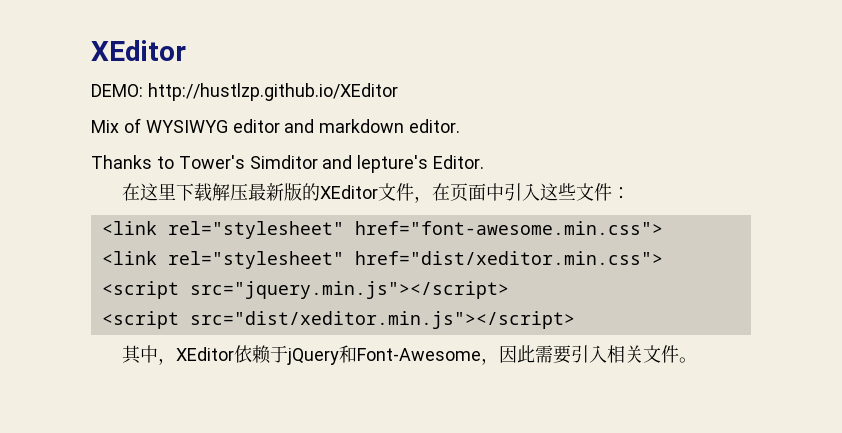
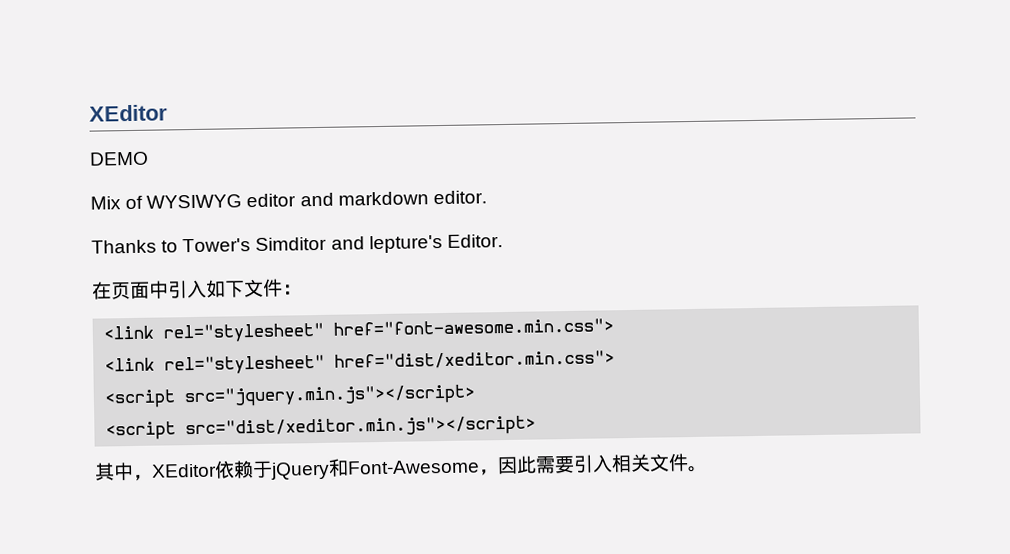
[91,83,398,101] DEMO: http://hustlzp.github.io/XEditor -> [89,151,149,166] DEMO
[139,183,450,203] 这里下载解压最新版的XEditor文件，在 -> (112, 290) none
[539,183,576,201] 这些 -> [206,279,245,298] 如下

